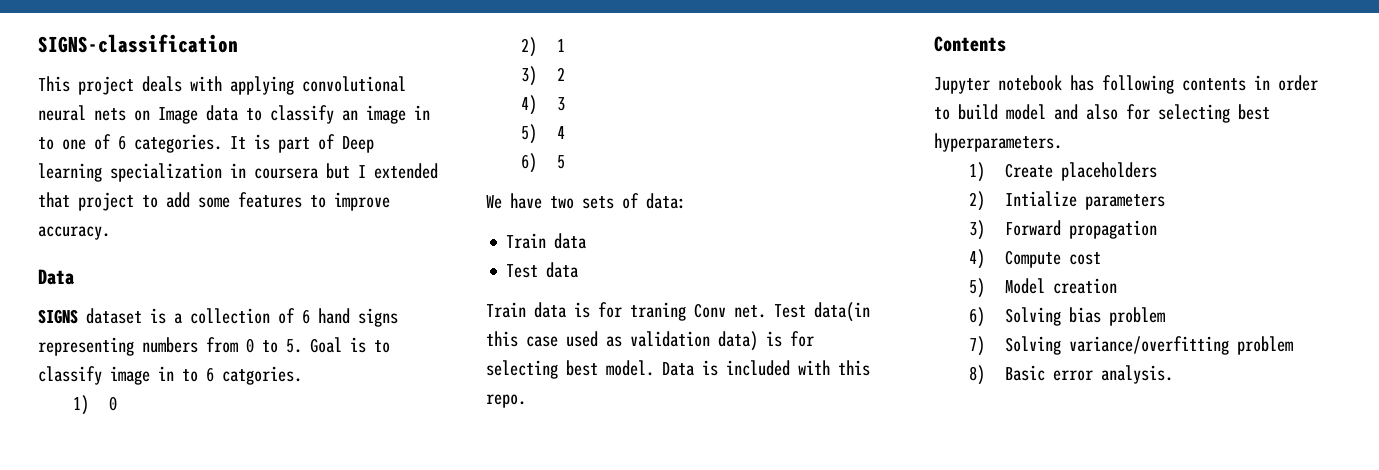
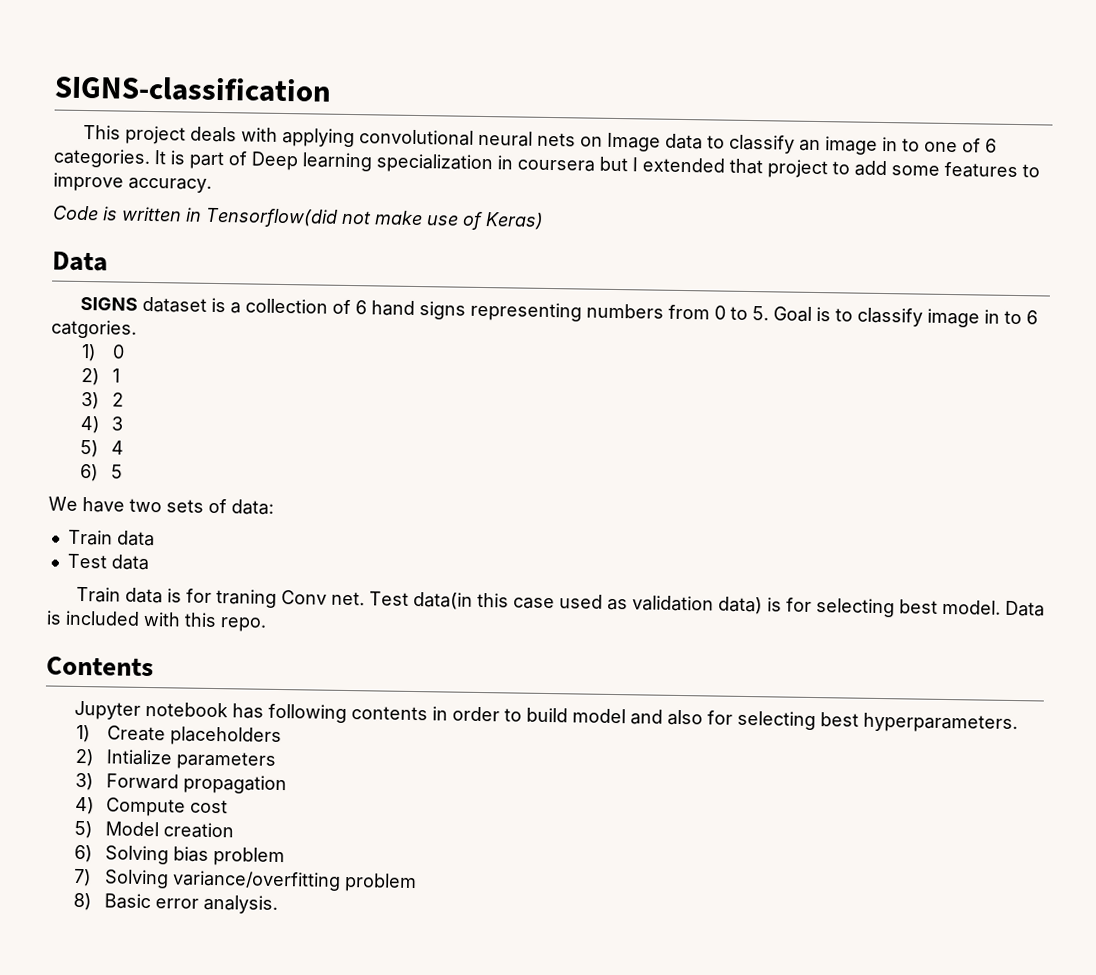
(110, 233) none -> [52,205,544,230] // Code is written in Tensorflow(did not make use of Keras)

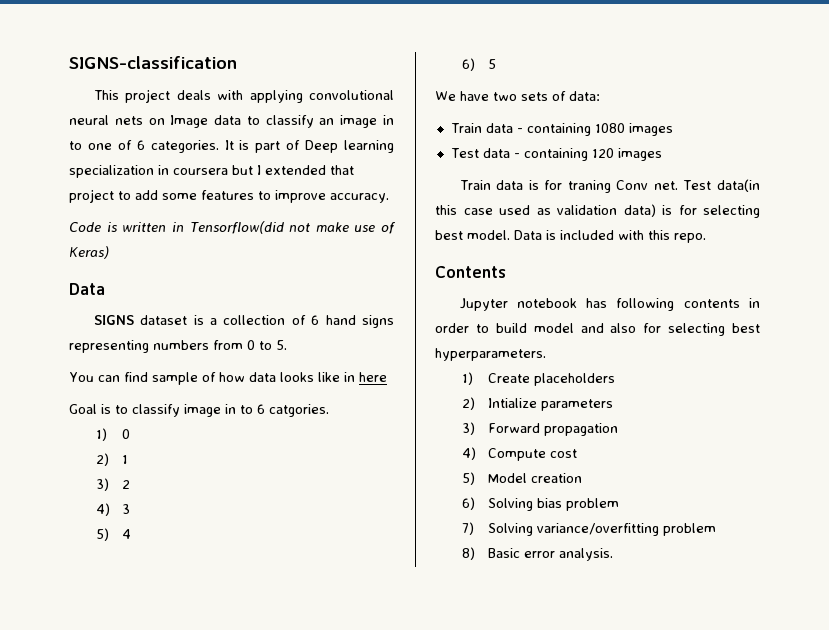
(770, 313) none -> [69,372,387,385] // You can find sample of how data looks like in here //
[66,553,149,571] // Test data -> [516,123,673,136] [450,148,662,161] - containing 1080 images // Test data - containing 120 images

